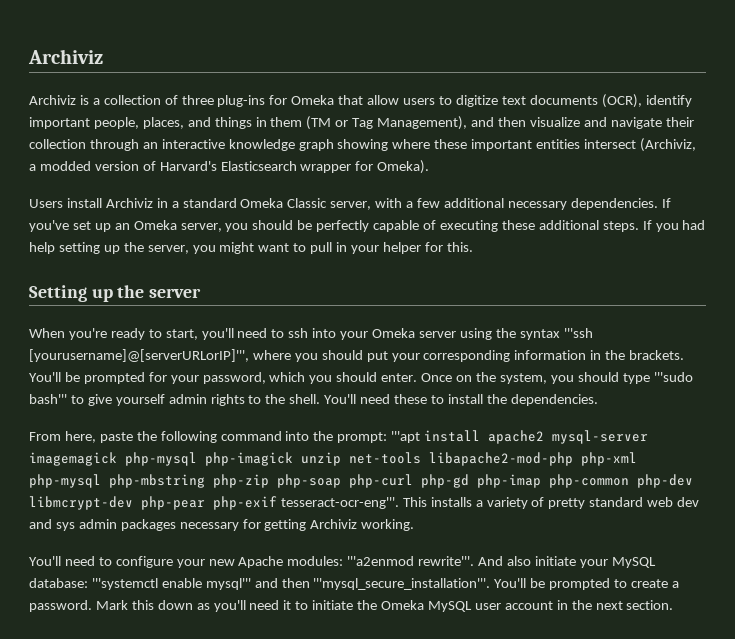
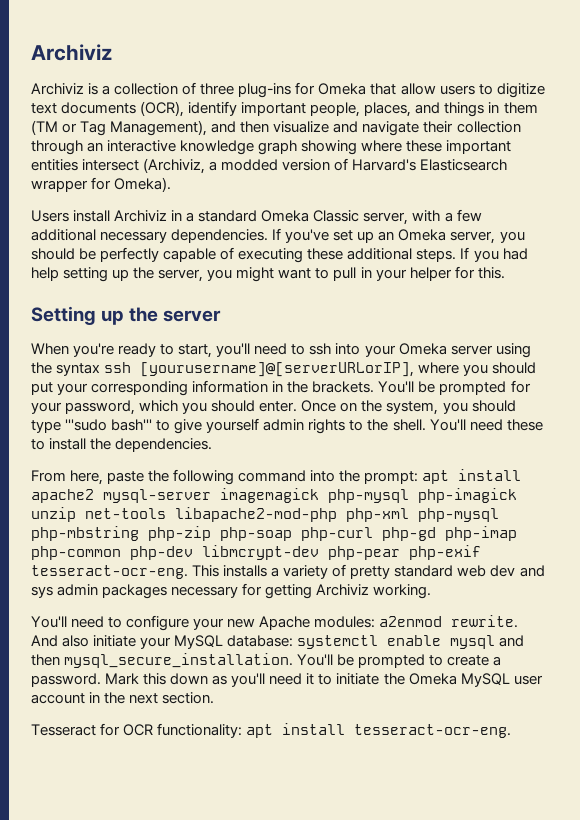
[563,328,593,338] [29,349,249,362] '''ssh [yourusername]@[serverURLorIP]''', -> [104,362,415,377] ssh [yourusername]@[serverURLorIP],
[391,431,421,443] '''apt -> [422,470,450,484] apt
[280,497,399,509] tesseract-ocr-eng'''. -> [31,565,188,579] tesseract-ocr-eng.
[347,556,475,566] '''a2enmod rewrite'''. -> [379,615,519,628] a2enmod rewrite.
[91,578,491,590] '''systemctl enable mysql''' and then '''mysql_secure_installation'''. -> [297,635,525,649] [31,653,294,668] systemctl enable mysql and then mysql_secure_installation.
(674, 605) none -> [31,723,512,738] // Tesseract for OCR functionality: apt install tesseract-ocr-eng.

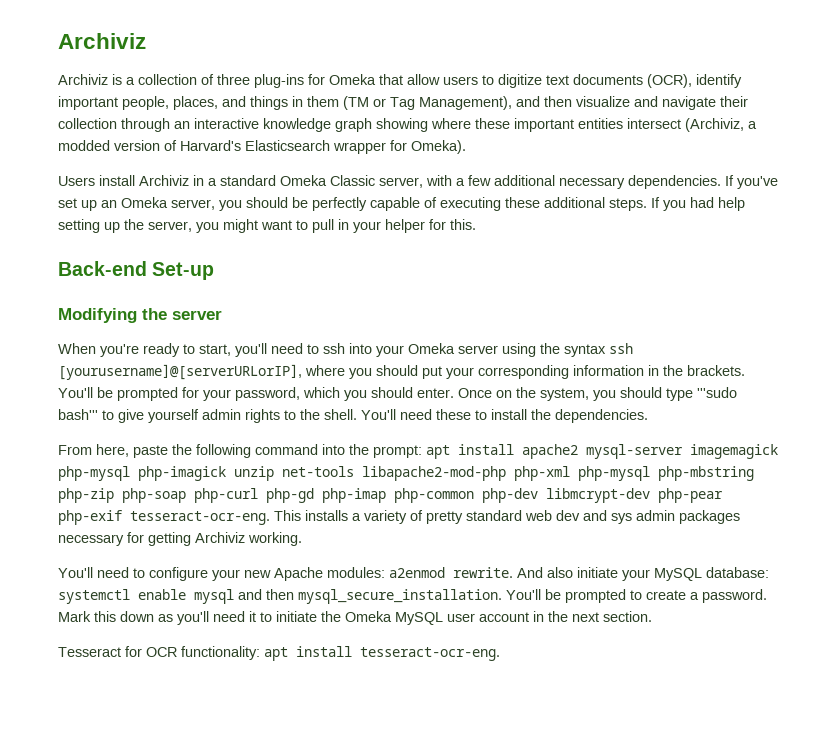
[31,306,125,325] Setting up -> [58,261,215,280] [58,308,137,323] Back-end Set-up // Modifying

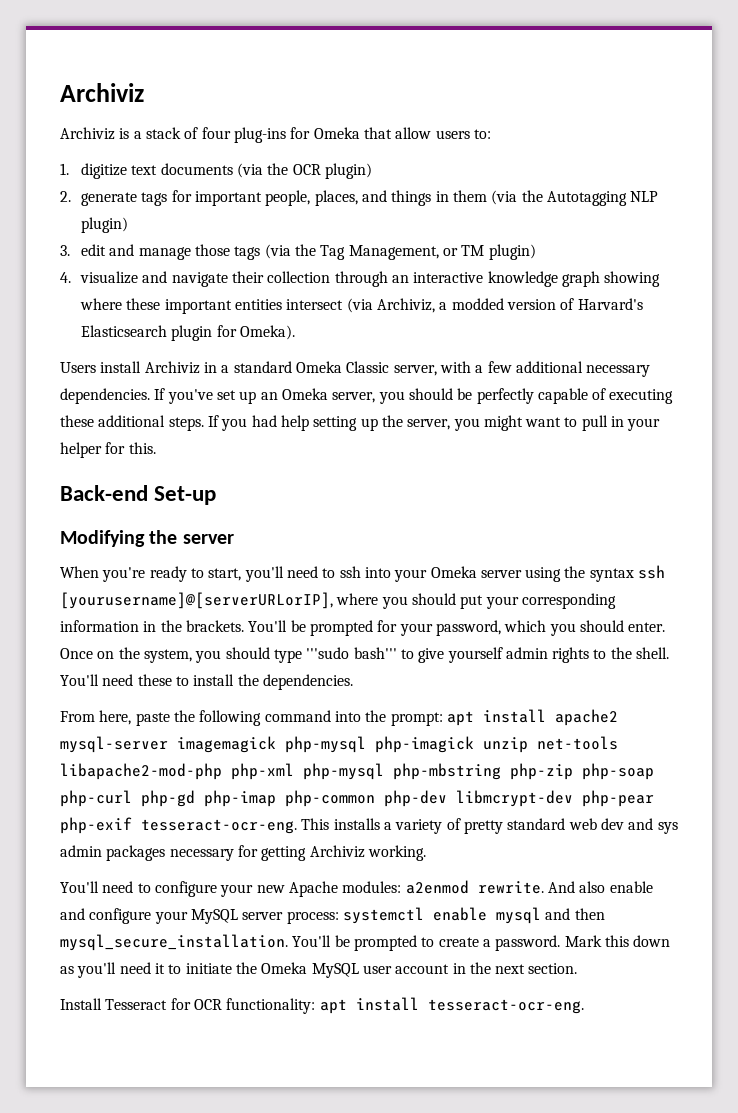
[138,74,250,85] collection of three -> [145,127,231,139] stack of four
[482,75,494,85] to -> [473,129,491,139] [60,163,69,175] to: // 1.
[647,74,742,88] (OCR), identify -> [237,163,373,179] [60,190,192,206] (via the OCR plugin) // 2. generate tags for
[343,96,572,110] (TM or Tag Management), and then -> [491,190,659,206] [81,217,129,233] [60,244,536,260] [60,272,71,283] (via the Autotagging NLP plugin) // 3. edit and manage those tags (via the Tag Management, or TM plugin) // 4.
[685,118,744,132] (Archiviz, -> [346,298,436,313] (via Archiviz,
[333,142,386,154] wrapper -> [171,325,213,341] plugin
[577,567,769,581] initiate your MySQL database: -> [609,881,653,893] [60,908,339,924] enable and configure your MySQL server process:
(652, 616) none -> [60,998,102,1010] Install

